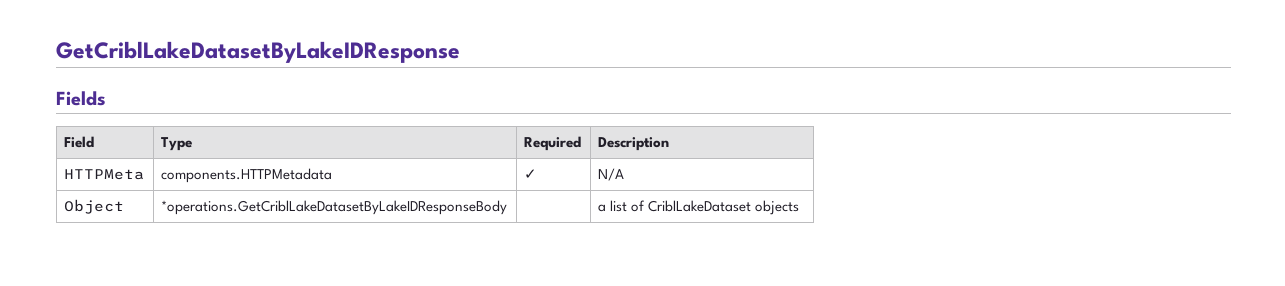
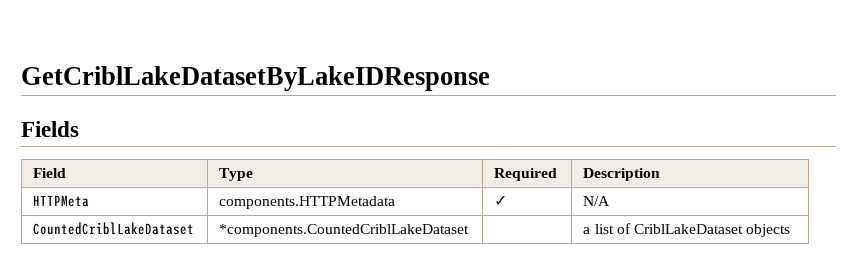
[64,199,125,214] [161,200,508,215] Object | *operations.GetCriblLakeDatasetByLakeIDResponseBody -> [33,222,195,235] [219,224,470,237] CountedCriblLakeDataset | *components.CountedCriblLakeDataset

